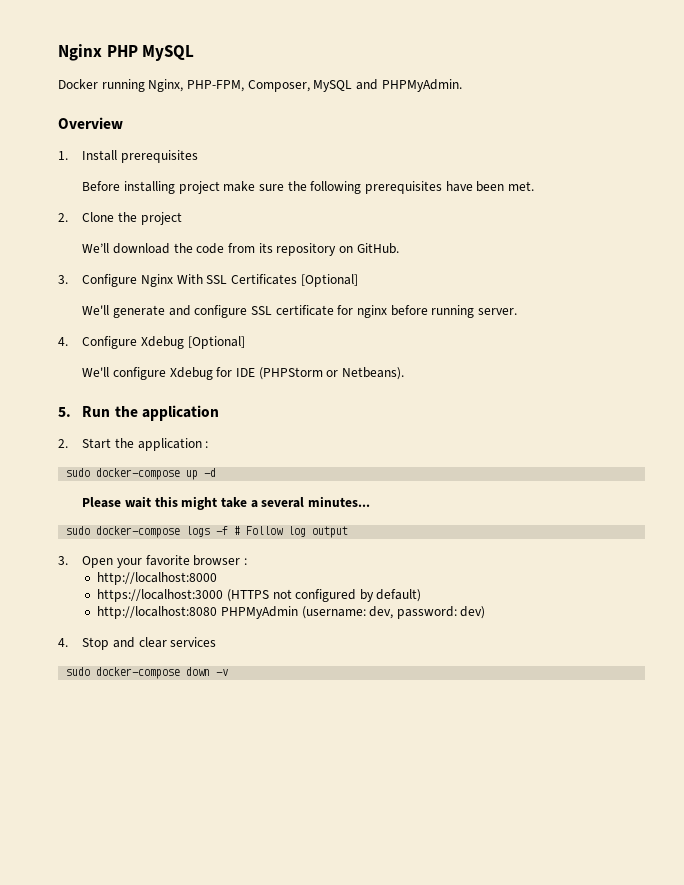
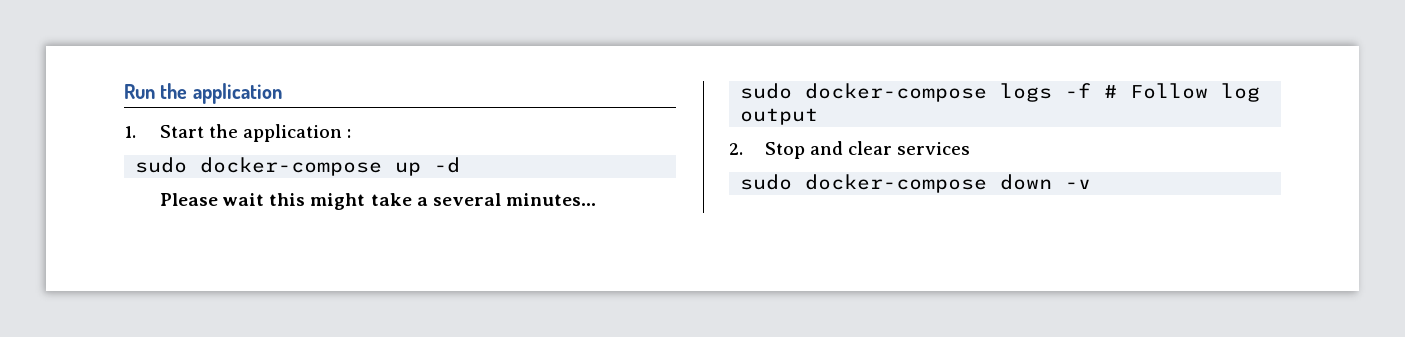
[58,44,195,61] [58,79,462,92] [58,117,123,129] [58,150,199,163] [82,181,534,194] [58,212,182,225] [82,243,399,256] [58,274,358,287] [82,305,517,318] [58,336,245,349] [82,367,404,380] [58,407,71,417] Nginx PHP MySQL // Docker running Nginx, PHP-FPM, Composer, MySQL and PHPMyAdmin. // Overview // 1. Install prerequisites // Before installing project make sure the following prerequisites have been met. // 2. Clone the project // We’ll download the code from its repository on GitHub. // 3. Configure Nginx With SSL Certificates [Optional] // We'll generate and configure SSL certificate for nginx before running server. // 4. Configure Xdebug [Optional] // We'll configure Xdebug for IDE (PHPStorm or Netbeans). // 5. -> (124, 91) none
[58,439,68,448] 2. -> [124,126,136,138] 1.
[58,555,247,568] [97,572,218,585] [97,589,422,602] [97,606,486,619] [58,638,68,647] 3. Open your favorite browser : // http://localhost:8000 // https://localhost:3000 (HTTPS not configured by default) // http://localhost:8080 PHPMyAdmin (username: dev, password: dev) // 4. -> [729,143,743,155] 2.

